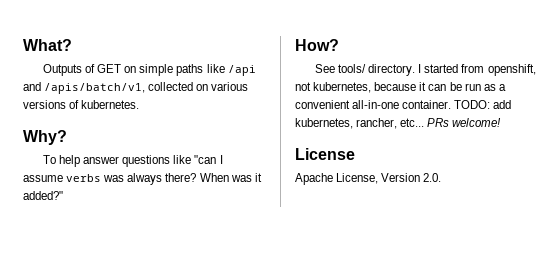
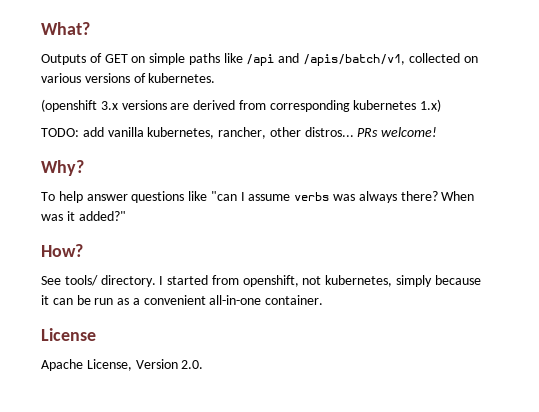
(140, 104) none -> [41,99,442,112] [41,127,438,139] // (openshift 3.x versions are derived from corresponding kubernetes 1.x) // TODO: add vanilla kubernetes, rancher, other distros... PRs welcome!
(372, 87) none -> [396,275,433,287] simply
[454,100,512,109] [295,118,502,129] TODO: add kubernetes, rancher, etc... PRs welcome! -> (324, 300) none

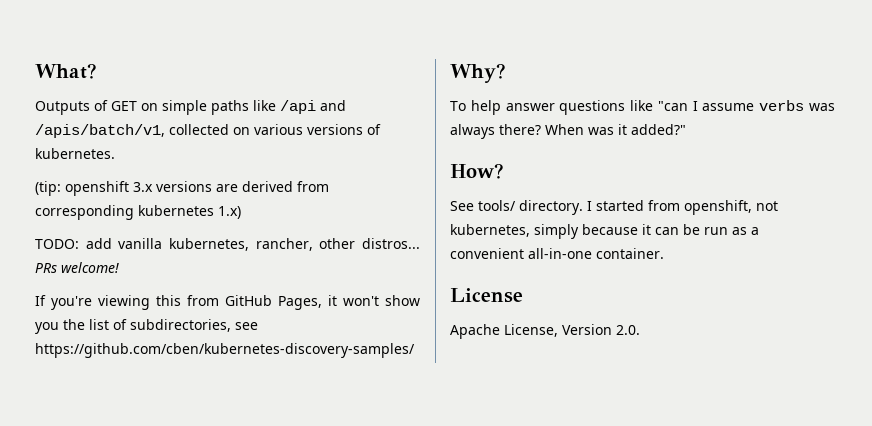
[41,99,97,112] (openshift -> [35,181,129,196] (tip: openshift
(438, 132) none -> [35,295,420,310] [35,319,258,334] [35,343,415,358] // If you're viewing this from GitHub Pages, it won't show you the list of subdirectories, see https://github.com/cben/kubernetes-discovery-samples/

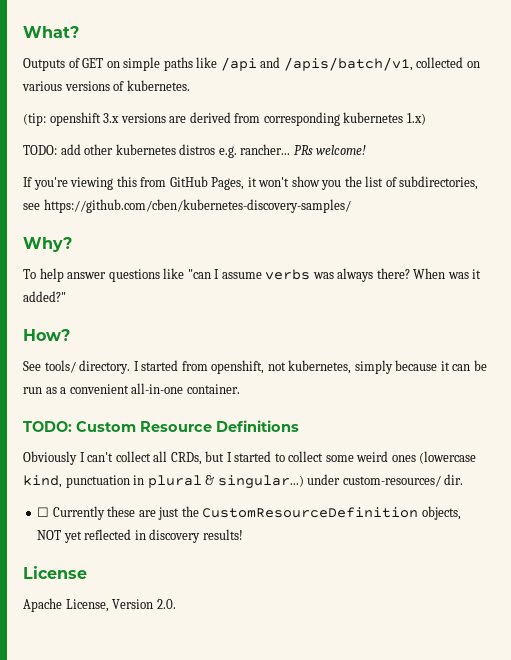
[118,238,420,251] vanilla kubernetes, rancher, other distros... -> [84,144,291,158] other kubernetes distros e.g. rancher...
(664, 253) none -> [23,420,299,432] [23,451,477,465] [23,474,464,489] [37,506,461,520] [37,529,243,543] // TODO: Custom Resource Definitions // Obviously I can't collect all CRDs, but I started to collect some weird ones (lowercase kind, punctuation in plural & singular...) under custom-resources/ dir. // ☐ Currently these are just the CustomResourceDefinition objects, NOT yet reflected in discovery results!

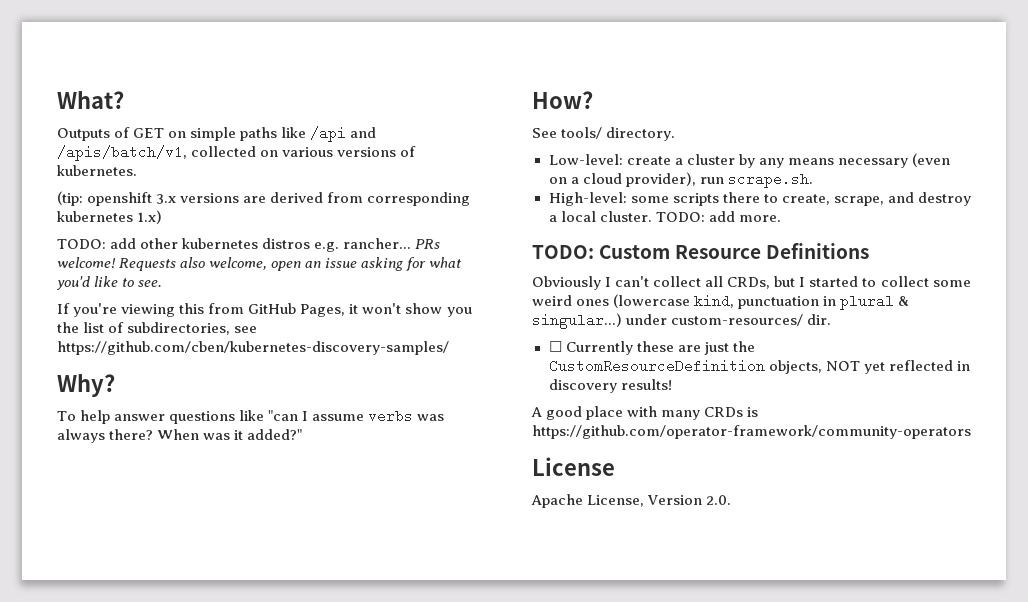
(367, 150) none -> [119,257,462,271] [57,276,163,290] Requests also welcome, open an issue asking for what you'd like to see.
[133,360,487,374] [23,383,240,394] I started from openshift, not kubernetes, simply because it can be run as a convenient all-in-one container. -> [548,153,950,168] [548,172,813,188] [548,192,971,206] [548,211,781,222] // Low-level: create a cluster by any means necessary (even on a cloud provider), run scrape.sh. // High-level: some scripts there to create, scrape, and destroy a local cluster. TODO: add more.
(243, 534) none -> [531,406,759,420] [532,425,971,439] // A good place with many CRDs is https://github.com/operator-framework/community-operators

